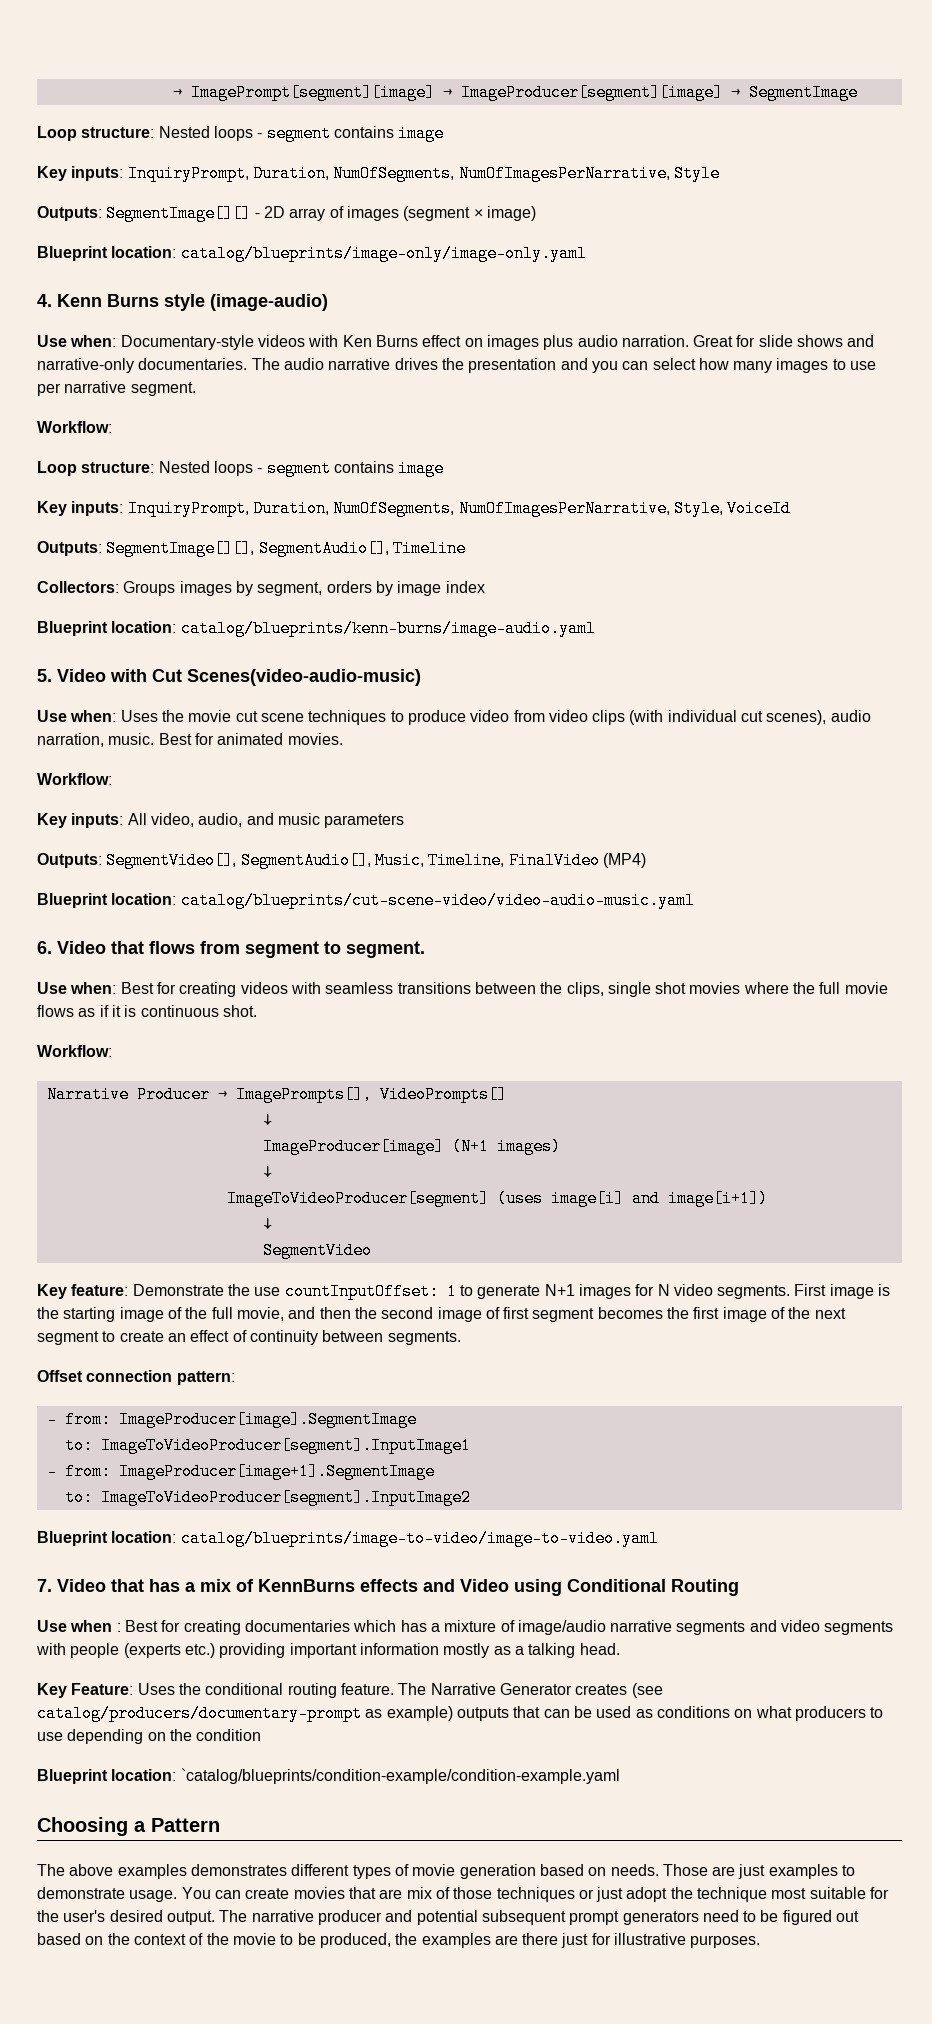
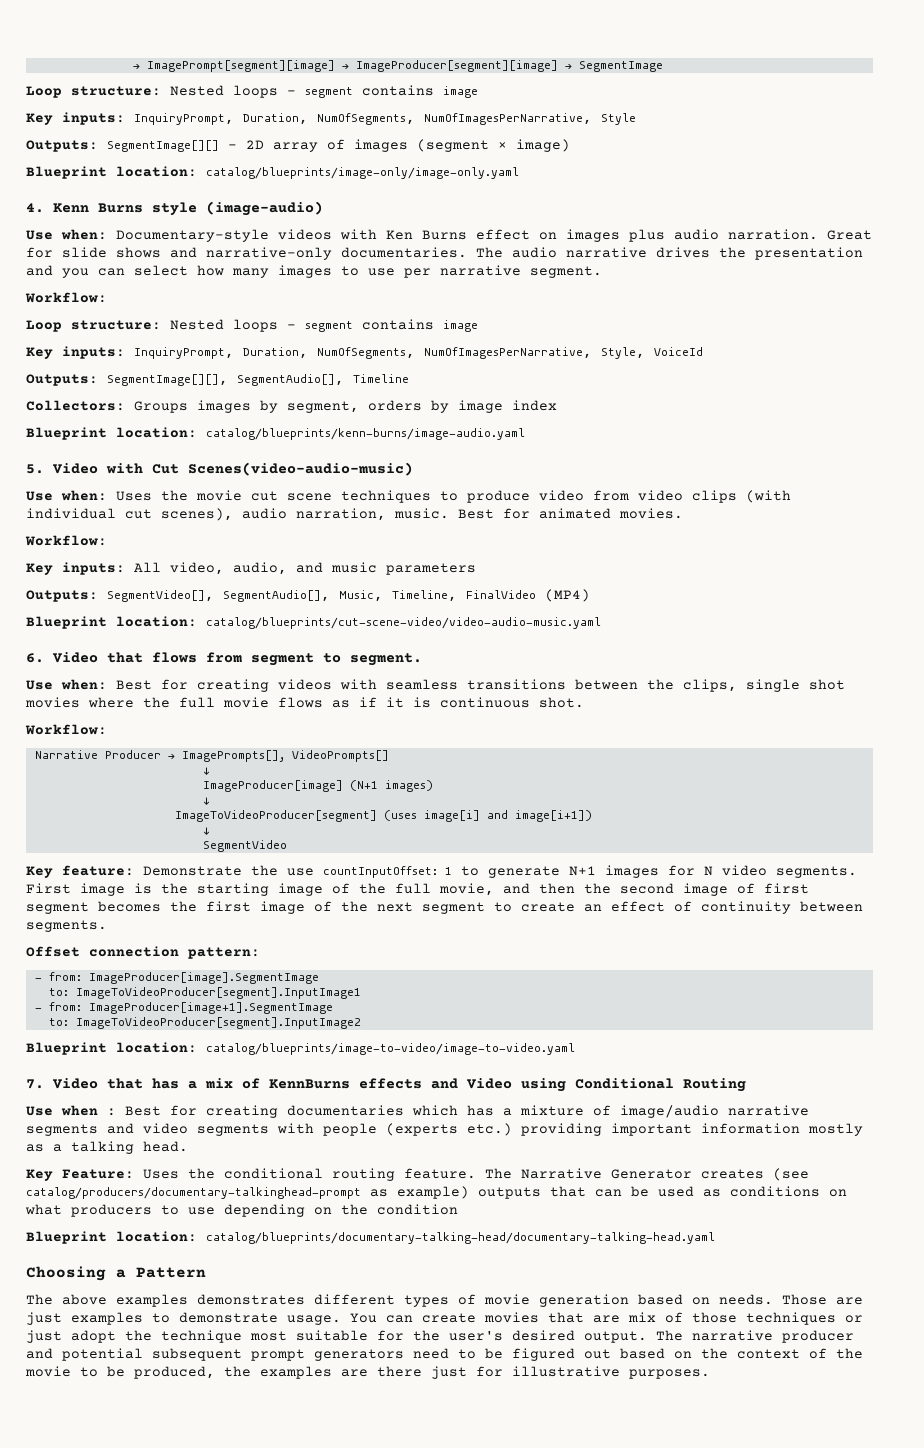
[37,1705,362,1722] catalog/producers/documentary-prompt -> [26,1187,361,1199] catalog/producers/documentary-talkinghead-prompt
[180,1768,620,1784] `catalog/blueprints/condition-example/condition-example.yaml -> [206,1232,715,1244] catalog/blueprints/documentary-talking-head/documentary-talking-head.yaml

